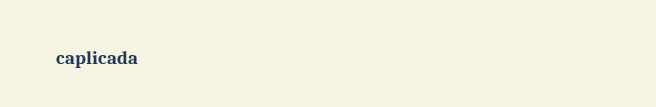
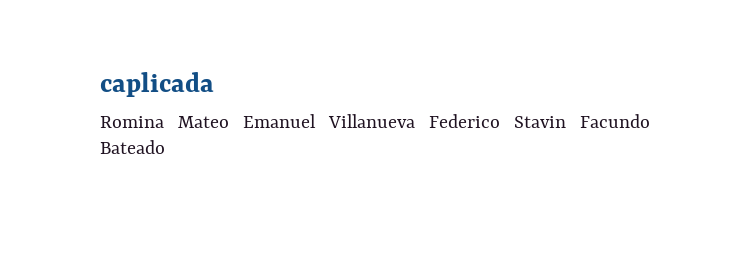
(138, 59) none -> [100,114,650,128] [100,140,165,154] // Romina Mateo Emanuel Villanueva Federico Stavin Facundo Bateado

